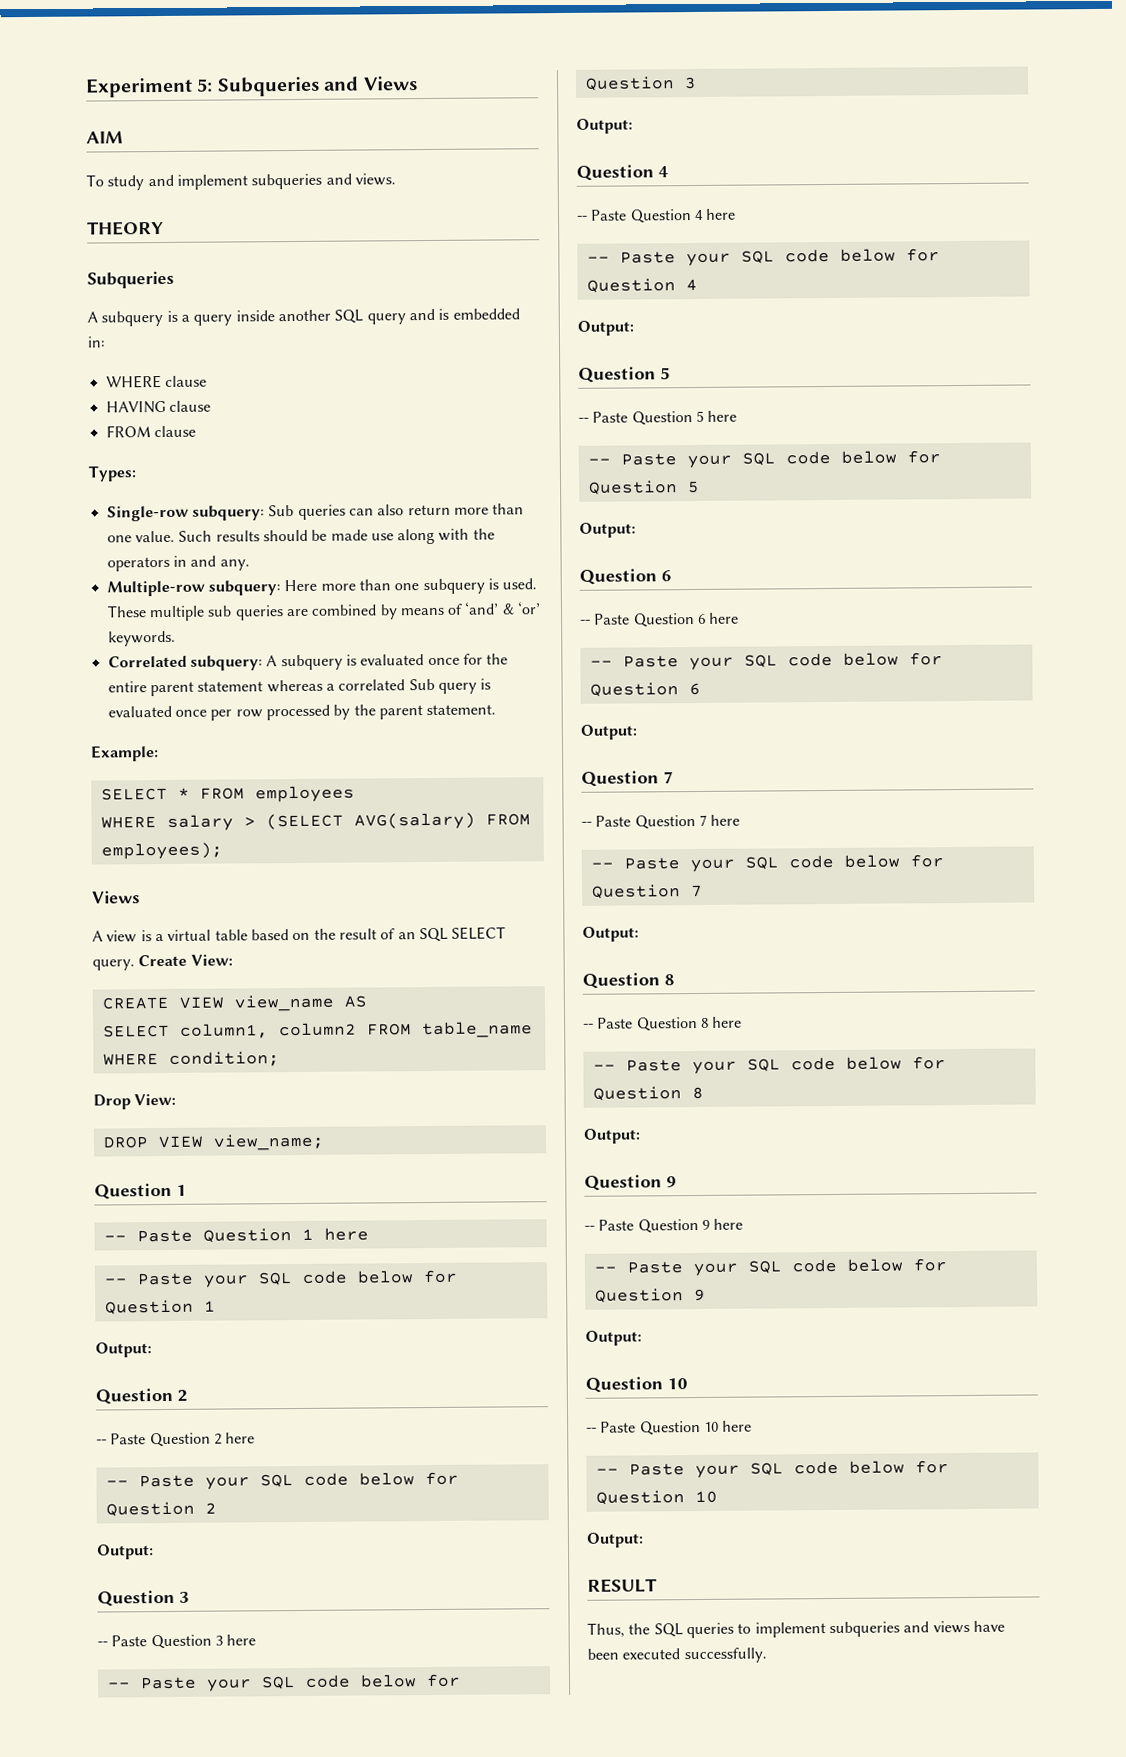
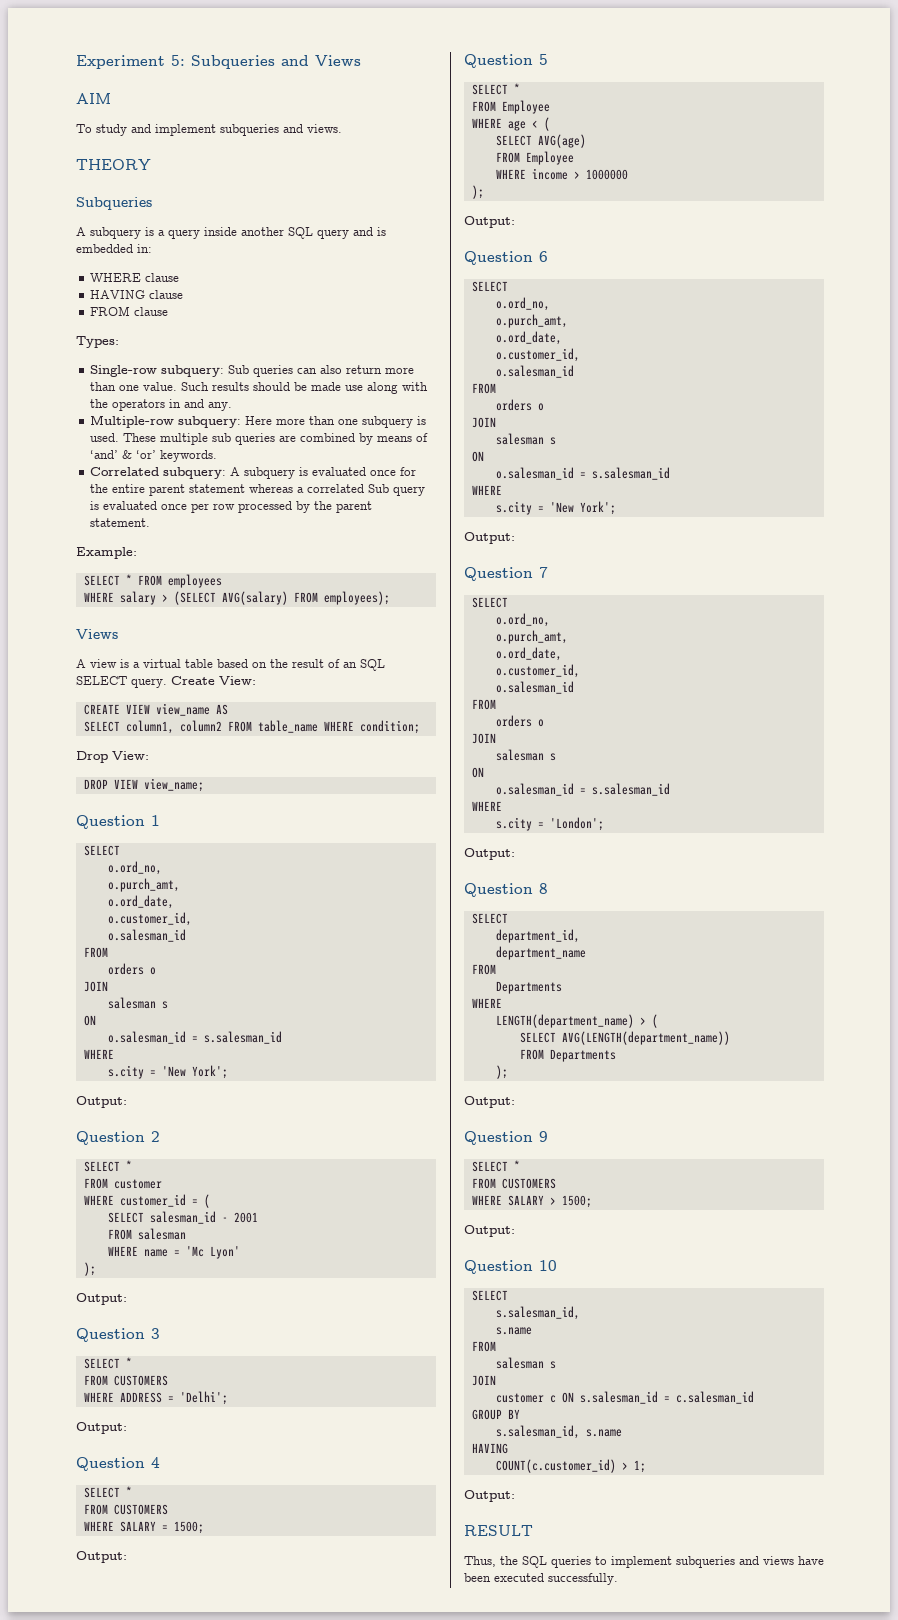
[103,1227,369,1243] [103,1269,458,1288] [104,1299,216,1315] [95,1342,152,1358] [95,1387,188,1405] [96,1432,256,1448] [105,1471,459,1490] [105,1501,217,1517] [96,1544,154,1560] [97,1589,190,1607] [97,1634,257,1650] [107,1673,461,1692] [584,76,697,91] [576,118,633,134] [576,164,669,181] [577,208,737,224] [586,248,940,267] [586,278,698,293] [577,320,634,336] [578,366,671,383] [578,410,738,426] [587,450,941,469] [588,480,700,495] [579,522,636,538] [579,568,672,585] [580,612,740,628] [589,652,943,671] [589,682,701,697] [580,724,637,740] [581,770,674,787] [581,814,741,830] [590,854,944,873] [591,884,703,899] [582,926,639,942] [582,972,675,989] [583,1016,743,1032] [592,1056,946,1075] [592,1086,704,1101] [583,1128,640,1144] [584,1174,677,1191] [584,1218,744,1234] [593,1258,947,1277] [594,1288,706,1303] [585,1330,642,1346] [585,1376,688,1393] [586,1420,753,1436] [595,1460,949,1479] [595,1490,718,1505] -- Paste Question 1 here // -- Paste your SQL code below for Question 1 // Output: // Question 2 // -- Paste Question 2 here // -- Paste your SQL code below for Question 2 // Output: // Question 3 // -- Paste Question 3 here // -- Paste your SQL code below for Question 3 // Output: // Question 4 // -- Paste Question 4 here // -- Paste your SQL code below for Question 4 // Output: // Question 5 // -- Paste Question 5 here // -- Paste your SQL code below for Question 5 // Output: // Question 6 // -- Paste Question 6 here // -- Paste your SQL code below for Question 6 // Output: // Question 7 // -- Paste Question 7 here // -- Paste your SQL code below for Question 7 // Output: // Question 8 // -- Paste Question 8 here // -- Paste your SQL code below for Question 8 // Output: // Question 9 // -- Paste Question 9 here // -- Paste your SQL code below for Question 9 // Output: // Question 10 // -- Paste Question 10 here // -- Paste your SQL code below for Question 10 -> [83,845,120,856] [107,861,162,875] [107,878,180,892] [107,895,174,909] [107,912,192,926] [107,929,186,942] [83,947,108,958] [107,963,156,975] [83,981,108,992] [107,997,168,1009] [83,1015,96,1026] [107,1031,282,1044] [83,1049,114,1059] [107,1065,228,1079] [76,1096,127,1108] [76,1131,160,1145] [83,1160,132,1172] [83,1178,162,1189] [83,1194,210,1208] [107,1211,258,1224] [107,1228,186,1240] [107,1246,240,1259] [83,1262,96,1276] [76,1293,127,1305] [76,1328,160,1342] [83,1357,132,1369] [83,1375,168,1386] [83,1391,228,1405] [76,1422,127,1434] [76,1457,160,1471] [83,1486,132,1498] [83,1504,168,1515] [83,1521,204,1534] [76,1551,127,1563] [464,54,548,68] [471,83,520,95] [471,100,550,114] [471,117,550,131] [495,134,586,148] [495,151,574,165] [495,168,628,180] [471,185,484,199] [464,216,515,228] [464,251,548,265] [471,281,508,292] [495,297,550,311] [495,314,568,328] [495,331,562,345] [495,348,580,362] [495,365,574,378] [471,383,496,394] [495,399,544,411] [471,417,496,428] [495,433,556,445] [471,451,484,462] [495,467,670,480] [471,485,502,495] [495,501,616,515] [464,532,515,544] [464,567,548,581] [471,597,508,608] [495,613,550,627] [495,630,568,644] [495,647,562,661] [495,664,580,678] [495,681,574,694] [471,699,496,710] [495,715,544,727] [471,733,496,744] [495,749,556,761] [471,767,484,778] [495,783,670,796] [471,801,502,811] [495,817,604,831] [464,848,515,860] [464,883,548,897] [471,913,508,924] [495,929,580,943] [495,946,586,960] [471,964,496,975] [495,981,562,994] [471,998,502,1008] [495,1014,658,1028] [519,1031,730,1045] [519,1049,616,1062] [495,1065,508,1079] [464,1096,515,1108] [464,1131,548,1145] [471,1160,520,1172] [471,1178,556,1189] [471,1195,592,1208] [464,1225,515,1237] [464,1260,557,1274] [471,1290,508,1301] [495,1306,580,1320] [495,1327,532,1335] [471,1341,496,1352] [495,1357,556,1369] [471,1375,496,1386] [495,1391,754,1404] [471,1409,520,1420] [495,1425,622,1439] [471,1443,508,1454] [495,1459,646,1473] SELECT // o.ord_no, // o.purch_amt, // o.ord_date, // o.customer_id, // o.salesman_id // FROM // orders o // JOIN // salesman s // ON // o.salesman_id = s.salesman_id // WHERE // s.city = 'New York'; // Output: // Question 2 // SELECT * // FROM customer // WHERE customer_id = ( // SELECT salesman_id - 2001 // FROM salesman // WHERE name = 'Mc Lyon' // ); // Output: // Question 3 // SELECT * // FROM CUSTOMERS // WHERE ADDRESS = 'Delhi'; // Output: // Question 4 // SELECT * // FROM CUSTOMERS // WHERE SALARY = 1500; // Output: // Question 5 // SELECT * // FROM Employee // WHERE age < ( // SELECT AVG(age) // FROM Employee // WHERE income > 1000000 // ); // Output: // Question 6 // SELECT // o.ord_no, // o.purch_amt, // o.ord_date, // o.customer_id, // o.salesman_id // FROM // orders o // JOIN // salesman s // ON // o.salesman_id = s.salesman_id // WHERE // s.city = 'New York'; // Output: // Question 7 // SELECT // o.ord_no, // o.purch_amt, // o.ord_date, // o.customer_id, // o.salesman_id // FROM // orders o // JOIN // salesman s // ON // o.salesman_id = s.salesman_id // WHERE // s.city = 'London'; // Output: // Question 8 // SELECT // department_id, // department_name // FROM // Departments // WHERE // LENGTH(department_name) > ( // SELECT AVG(LENGTH(department_name)) // FROM Departments // ); // Output: // Question 9 // SELECT * // FROM CUSTOMERS // WHERE SALARY > 1500; // Output: // Question 10 // SELECT // s.salesman_id, // s.name // FROM // salesman s // JOIN // customer c ON s.salesman_id = c.salesman_id // GROUP BY // s.salesman_id, s.name // HAVING // COUNT(c.customer_id) > 1;

